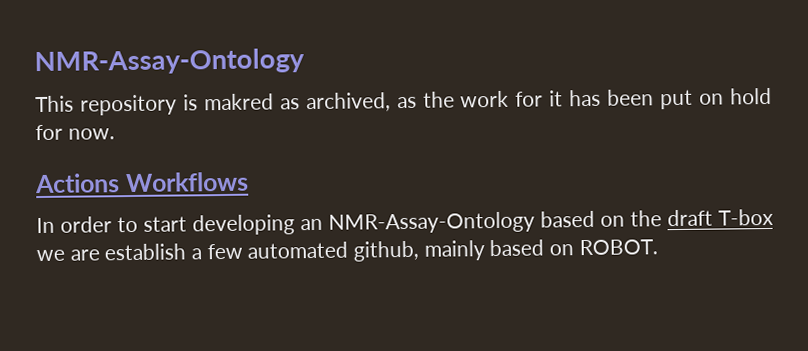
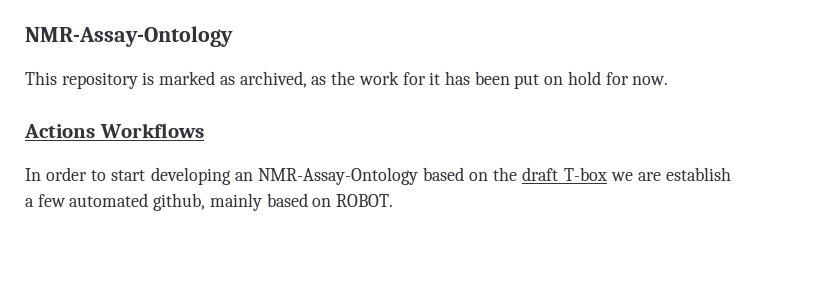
[203,93,274,111] makred -> [159,71,216,85] marked

